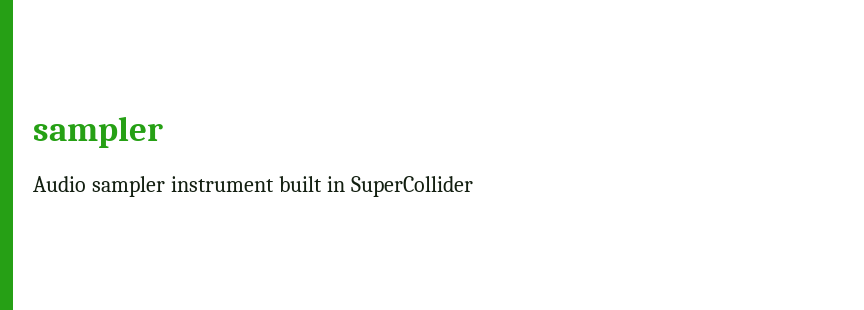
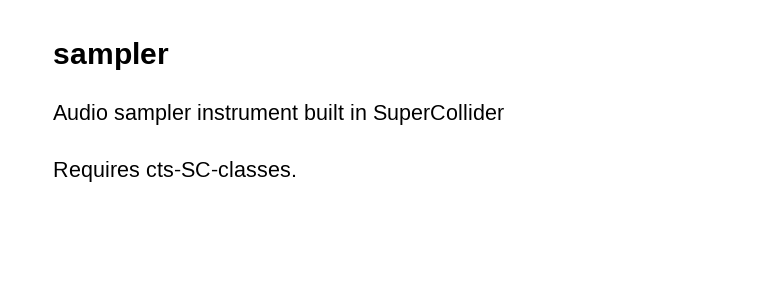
(473, 186) none -> [53,161,297,182] // Requires cts-SC-classes.

